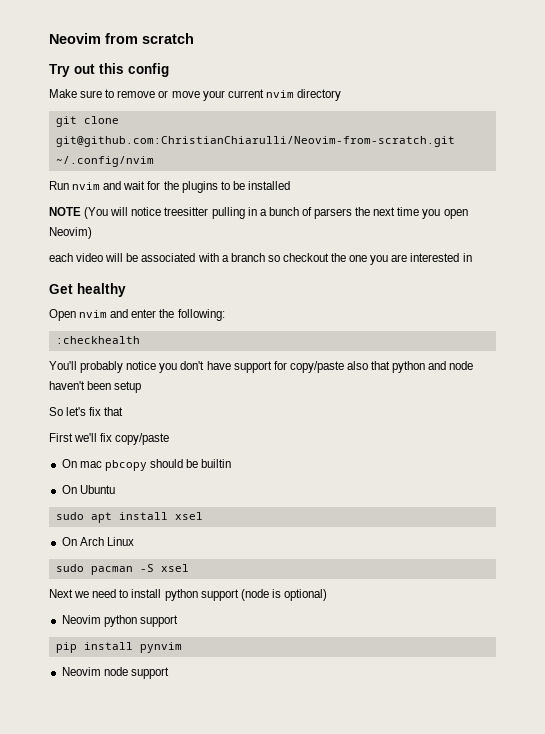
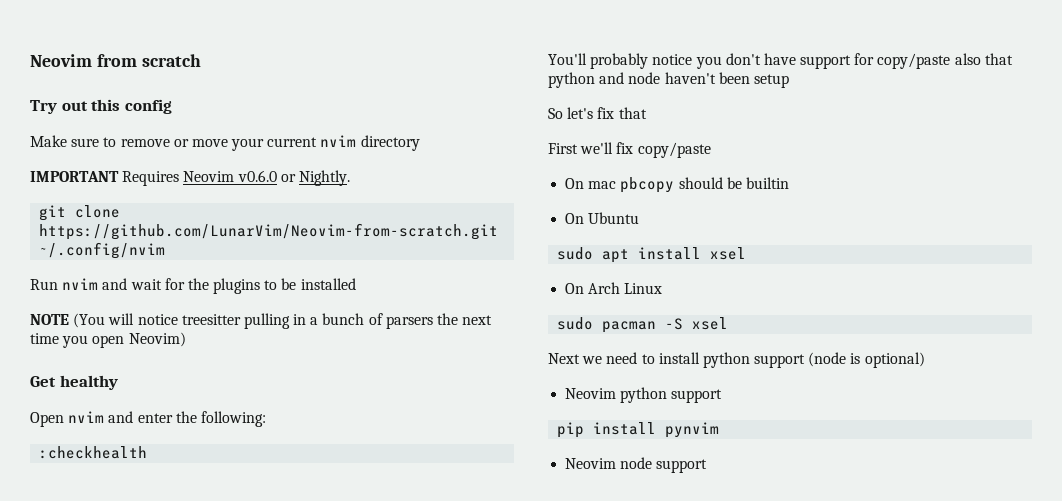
(341, 95) none -> [30,170,350,186] // IMPORTANT Requires Neovim v0.6.0 or Nightly.
[55,136,455,147] git@github.com:ChristianChiarulli/Neovim-from-scratch.git -> [39,223,499,240] https://github.com/LunarVim/Neovim-from-scratch.git
[49,253,472,265] // each video will be associated with a branch so checkout the one you are interested in -> (186, 339) none

